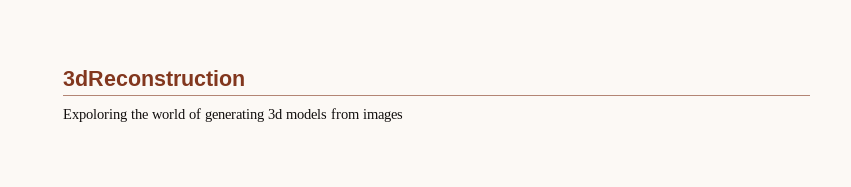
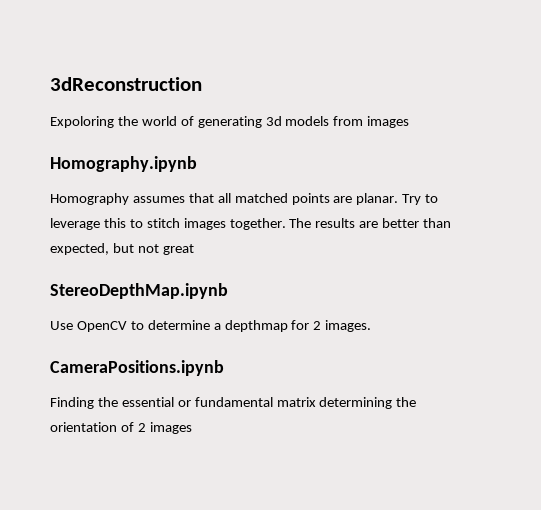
(403, 115) none -> [50,156,197,172] [50,193,439,205] [50,218,452,230] [50,243,194,255] [50,283,228,299] [50,320,372,332] [50,360,224,376] [50,397,417,409] [50,422,192,434] // Homography.ipynb // Homography assumes that all matched points are planar. Try to leverage this to stitch images together. The results are better than expected, but not great // StereoDepthMap.ipynb // Use OpenCV to determine a depthmap for 2 images. // CameraPositions.ipynb // Finding the essential or fundamental matrix determining the orientation of 2 images

